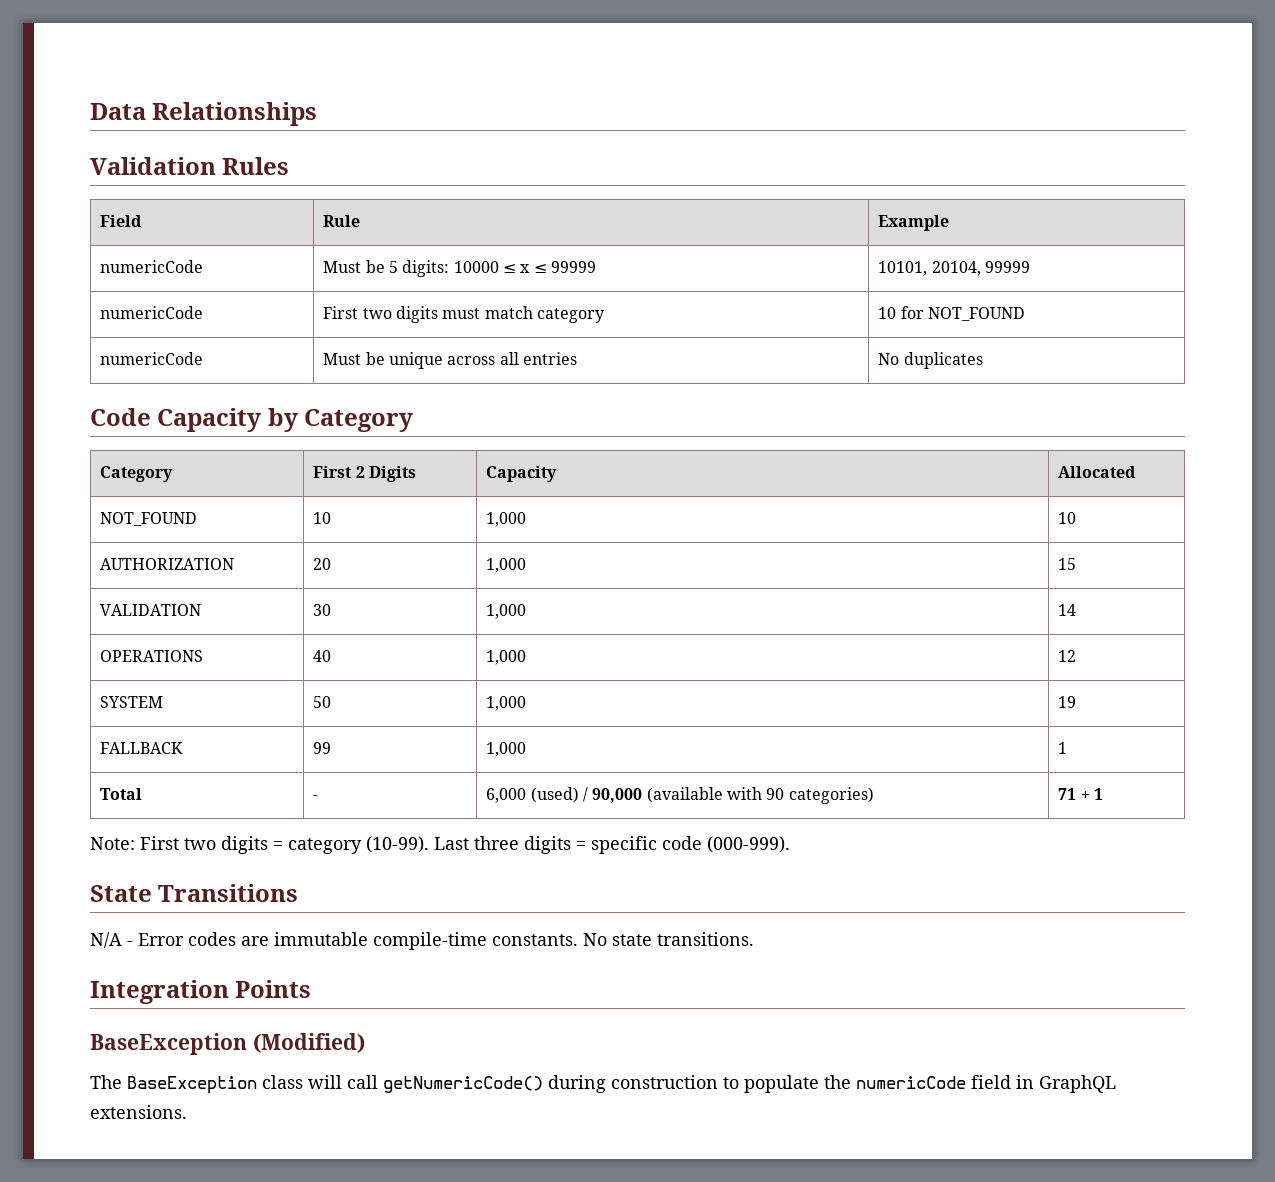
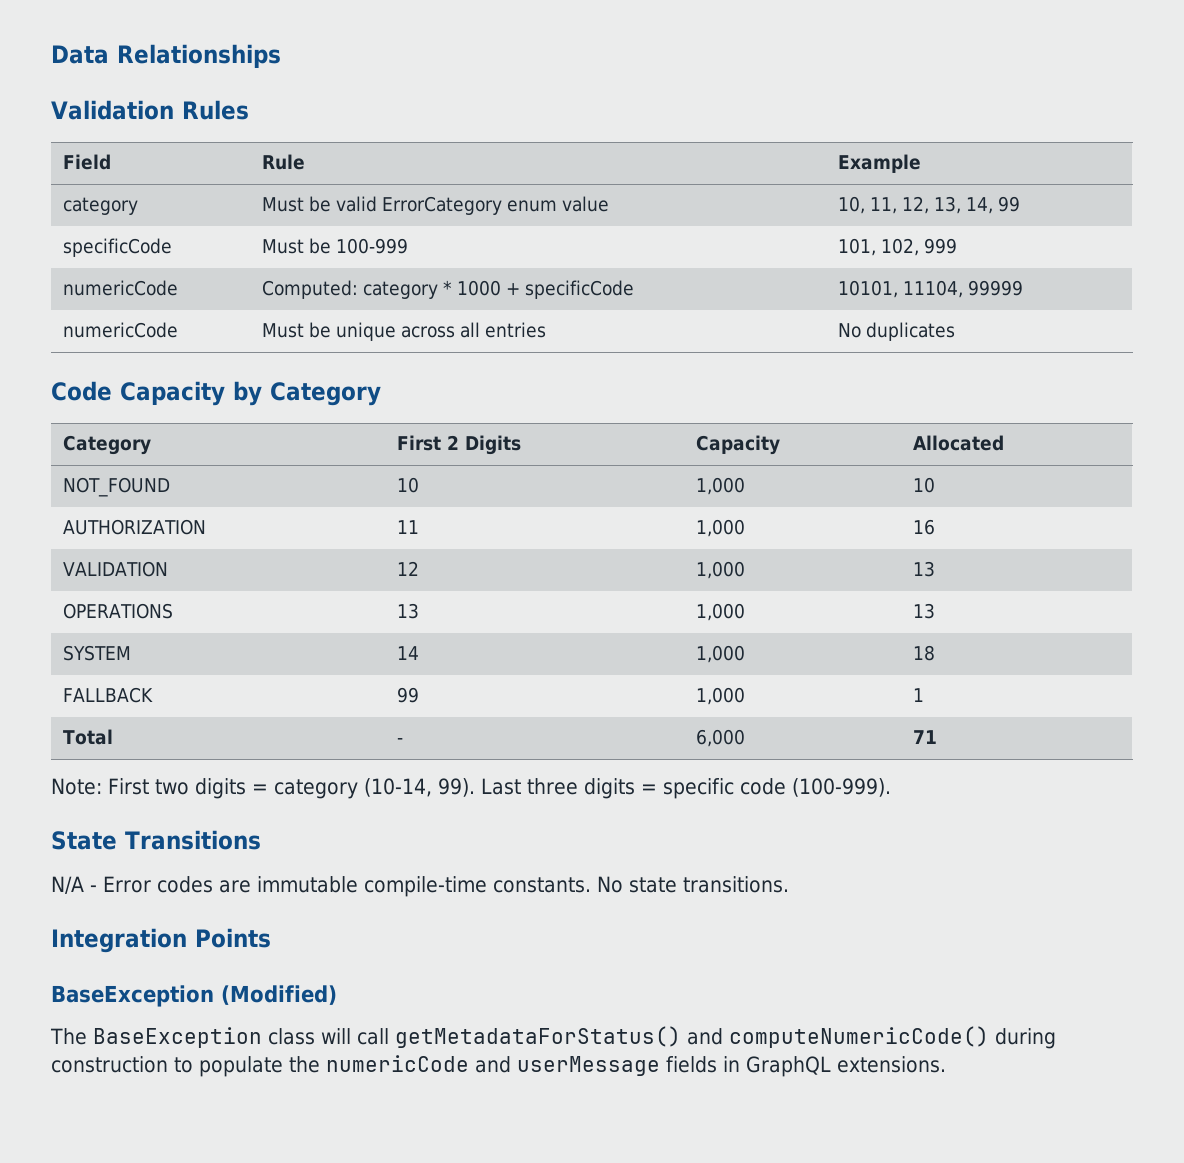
[100,260,204,273] [323,260,596,277] [878,261,1030,276] [100,306,204,319] [323,306,605,323] [878,306,1025,321] numericCode | Must be 5 digits: 10000 ≤ x ≤ 99999 | 10101, 20104, 99999 // numericCode | First two digits must match category | 10 for NOT_FOUND -> [62,197,138,215] [261,196,609,215] [837,196,1020,214] [62,238,172,257] [261,238,408,254] [837,238,957,256] [62,280,178,296] [261,280,634,299] [837,280,1023,298] category | Must be valid ErrorCategory enum value | 10, 11, 12, 13, 14, 99 // specificCode | Must be 100-999 | 101, 102, 999 // numericCode | Computed: category * 1000 + specificCode | 10101, 11104, 99999
[313,558,332,570] [486,558,527,573] [1058,558,1077,570] 20 | 1,000 | 15 -> [396,520,419,534] [695,519,745,537] [912,519,935,535] 11 | 1,000 | 16
[313,604,332,616] [486,604,527,619] [1058,604,1077,616] 30 | 1,000 | 14 -> [396,561,419,576] [695,561,745,579] [912,561,935,577] 12 | 1,000 | 13
[313,650,332,662] [486,650,527,665] [1058,650,1077,662] 40 | 1,000 | 12 -> [396,603,419,619] [695,603,745,621] [912,603,935,619] 13 | 1,000 | 13
[313,696,332,708] [486,696,527,711] [1058,696,1077,708] 50 | 1,000 | 19 -> [396,646,419,660] [695,645,745,663] [912,645,935,661] 14 | 1,000 | 18
[530,787,874,804] (used) / 90,000 (available with 90 categories) -> (745, 738) none
[1080,788,1103,800] + 1 -> (937, 737) none
[366,836,429,853] (10-99). -> [363,778,475,797] (10-14, 99).
[707,836,790,853] (000-999). -> [791,778,891,797] (100-999).
[383,1076,543,1093] getNumericCode() -> [395,1026,989,1048] getMetadataForStatus() and computeNumericCode()
[971,1075,1011,1089] field -> [475,1056,717,1076] and userMessage fields

